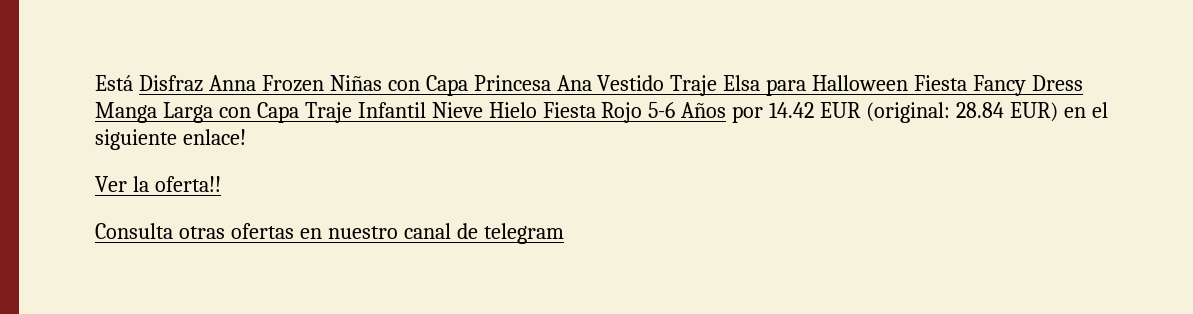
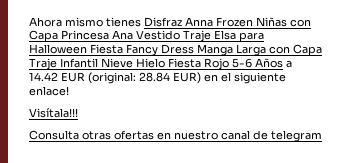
[95,75,133,91] Está -> [29,17,141,27] Ahora mismo tienes
[732,106,764,123] por -> [286,61,292,68] a
[95,176,221,192] Ver la oferta!! -> [29,108,78,118] Visítala!!!

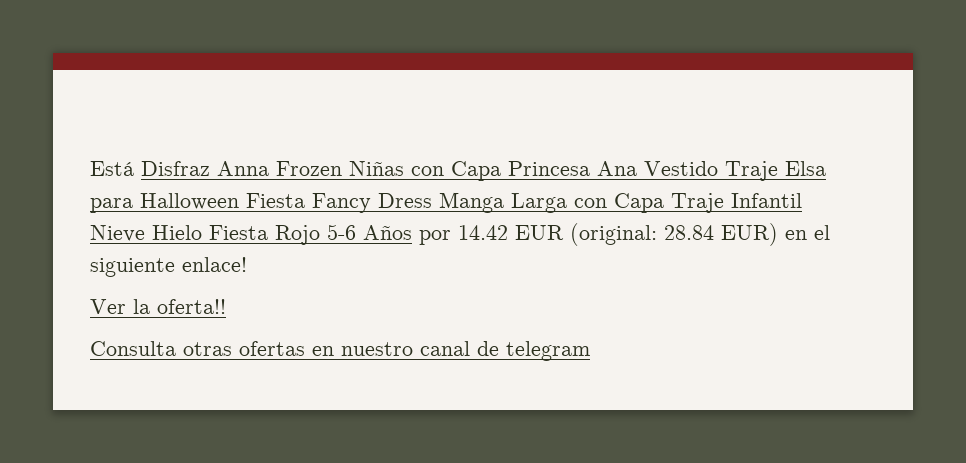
[29,17,141,27] Ahora mismo tienes -> [90,161,134,176] Está
[286,61,292,68] a -> [419,230,451,245] por
[29,108,78,118] Visítala!!! -> [90,299,226,314] Ver la oferta!!

